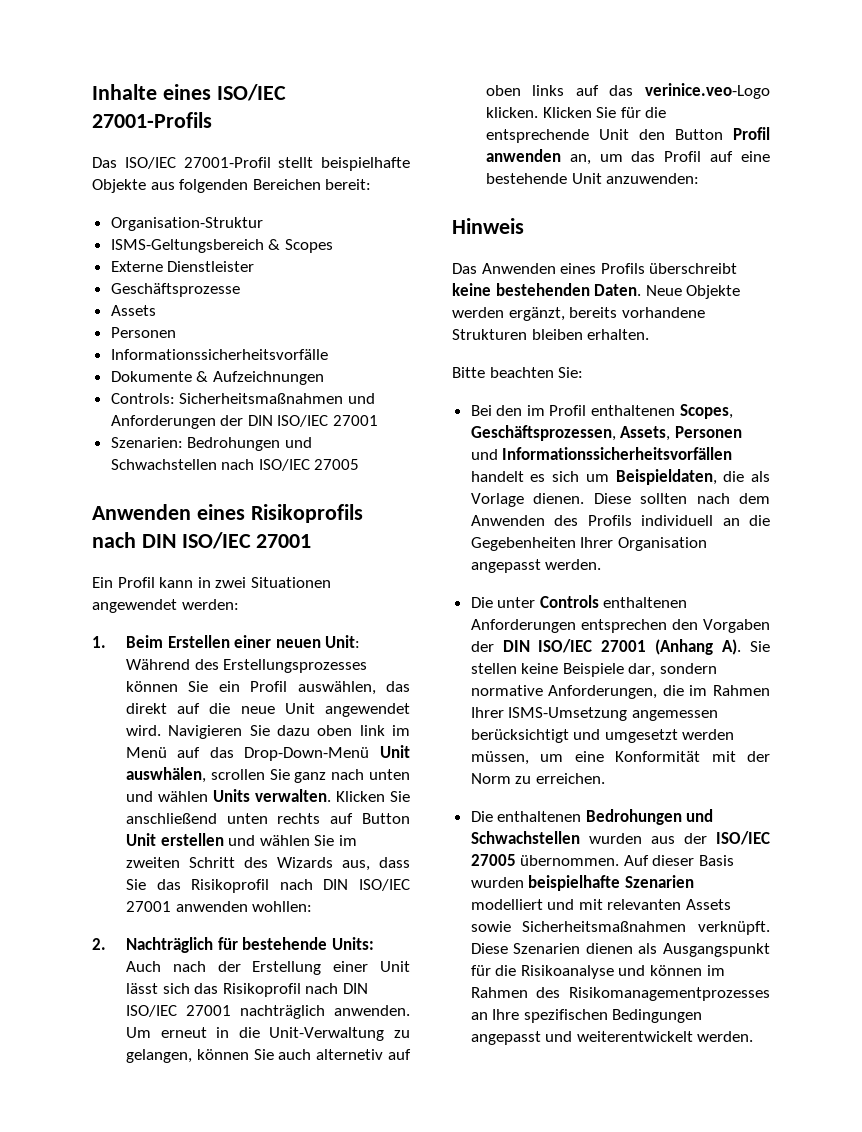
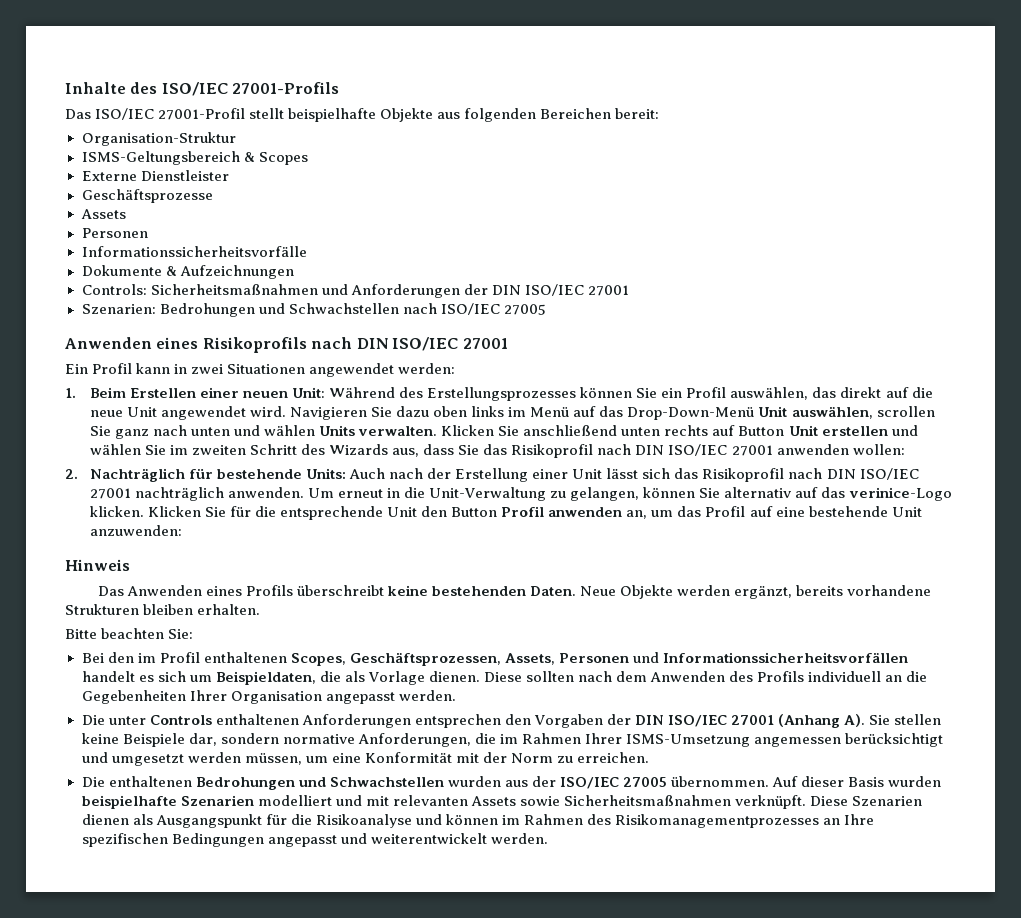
[162,84,211,100] eines -> [130,82,158,94] des
[359,725,385,736] link -> [471,406,505,417] links
[125,767,206,783] auswhälen, -> [791,407,873,419] auswählen,
[252,901,313,912] wohllen: -> [852,444,905,455] wollen:
[278,1049,411,1060] [485,83,770,99] auch alternetiv auf oben links auf das verinice.veo-Logo -> [724,487,952,501] alternativ auf das verinice-Logo

